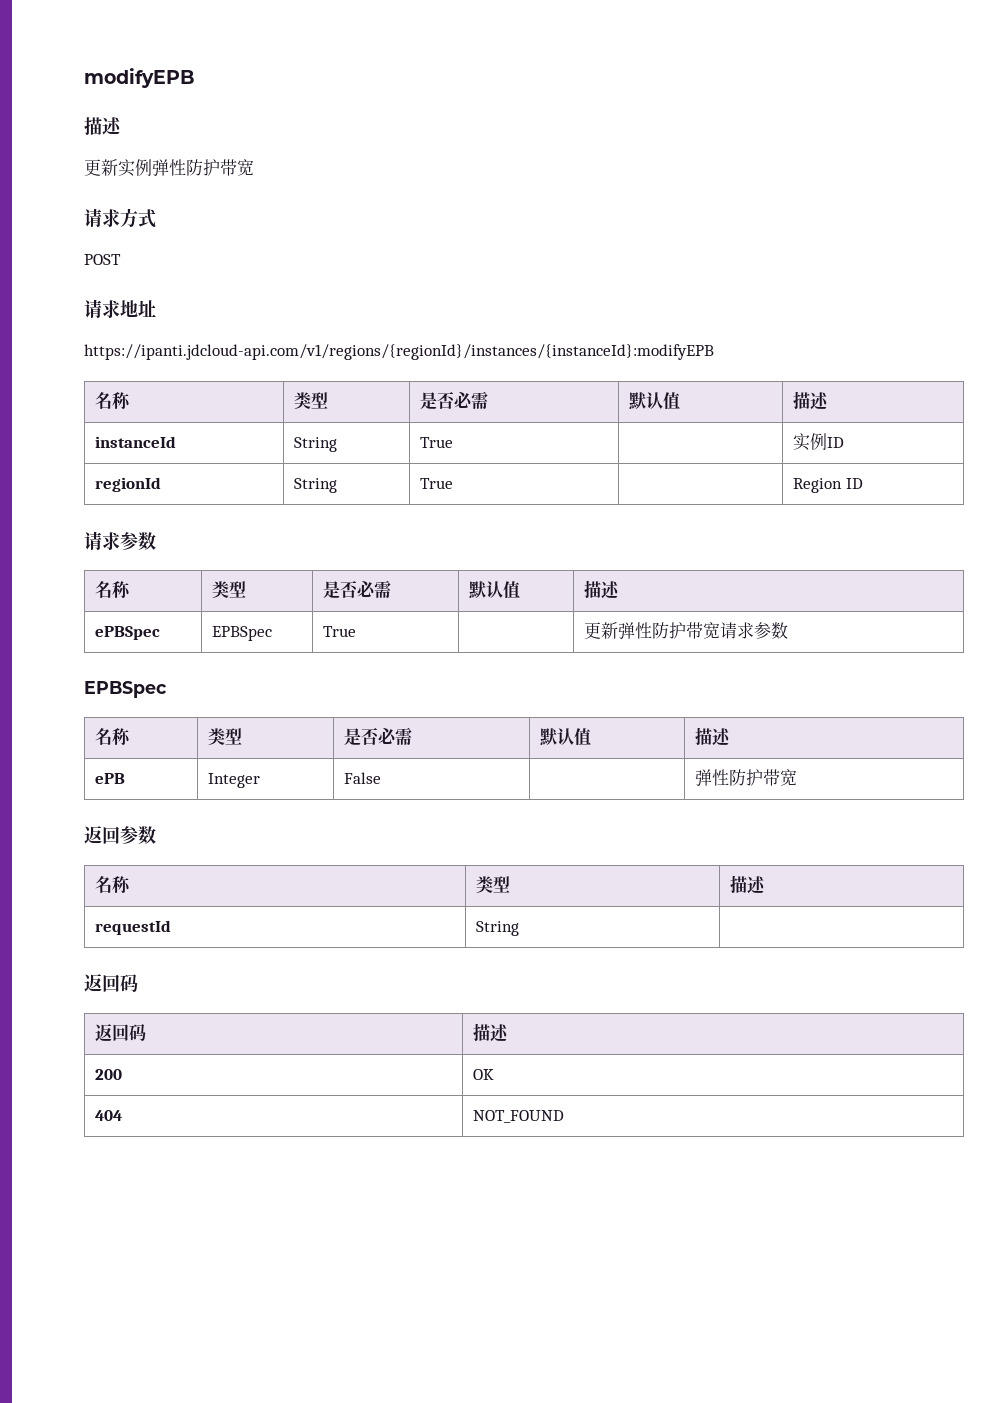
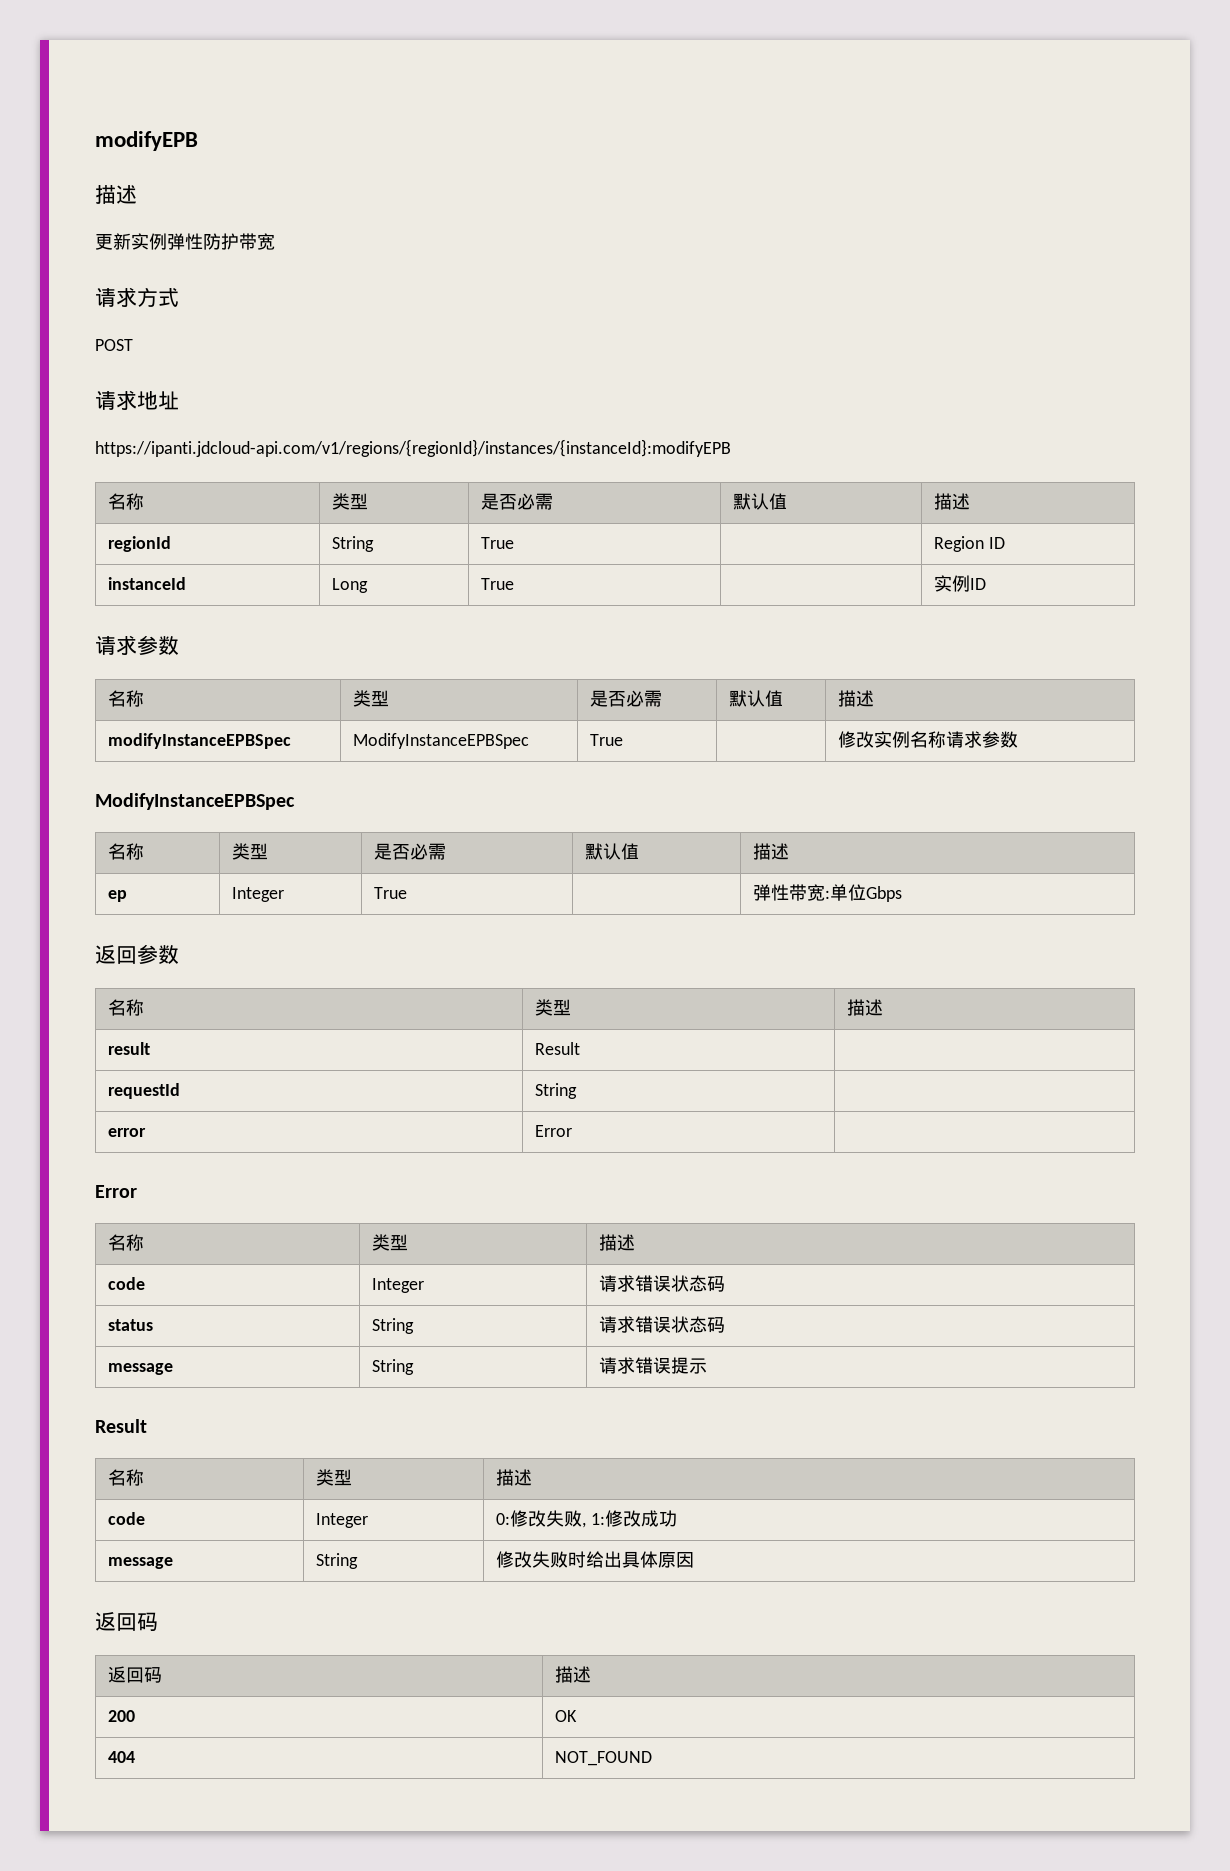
[95,436,177,448] [294,437,338,452] [420,437,454,448] [793,433,845,451] // instanceId | String | True | | 实例ID -> (971, 501) none
(863, 483) none -> [108,577,187,590] [332,578,369,593] [481,578,515,590] [934,575,987,592] // instanceId | Long | True | | 实例ID
[95,626,161,640] [212,626,273,641] [323,626,357,637] [584,622,789,639] [84,681,167,698] [95,728,132,745] [208,728,243,745] [344,727,413,746] [540,728,592,746] [695,727,732,746] [95,773,126,784] [208,773,261,788] [344,772,382,784] [695,769,798,786] ePBSpec | EPBSpec | True | | 更新弹性防护带宽请求参数 // EPBSpec // 名称 | 类型 | 是否必需 | 默认值 | 描述 // ePB | Integer | False | | 弹性防护带宽 -> [108,733,292,749] [353,733,530,749] [590,734,624,746] [838,731,1019,748] [95,793,295,810] [108,843,145,860] [232,843,269,860] [374,843,447,860] [585,843,640,860] [753,843,790,860] [108,890,128,902] [232,887,285,902] [374,887,408,899] [753,884,903,902] modifyInstanceEPBSpec | ModifyInstanceEPBSpec | True | | 修改实例名称请求参数 // ModifyInstanceEPBSpec // 名称 | 类型 | 是否必需 | 默认值 | 描述 // ep | Integer | True | | 弹性带宽:单位Gbps
(767, 885) none -> [108,1042,151,1055] [535,1042,581,1055] // result | Result |
(520, 928) none -> [108,1128,147,1137] [535,1125,573,1137] [95,1185,137,1198] [108,1234,145,1251] [372,1234,409,1251] [599,1234,636,1251] [108,1277,146,1290] [372,1278,425,1293] [599,1275,726,1292] [108,1319,154,1331] [372,1318,415,1334] [599,1316,726,1333] [108,1363,174,1375] [372,1359,415,1375] [599,1357,708,1374] [95,1419,147,1433] [108,1469,145,1486] [316,1469,353,1486] [496,1469,533,1486] [108,1512,146,1525] [316,1513,369,1528] [496,1510,678,1528] [108,1557,174,1569] [316,1553,359,1569] [496,1551,695,1568] // error | Error | // Error // 名称 | 类型 | 描述 // code | Integer | 请求错误状态码 // status | String | 请求错误状态码 // message | String | 请求错误提示 // Result // 名称 | 类型 | 描述 // code | Integer | 0:修改失败, 1:修改成功 // message | String | 修改失败时给出具体原因

